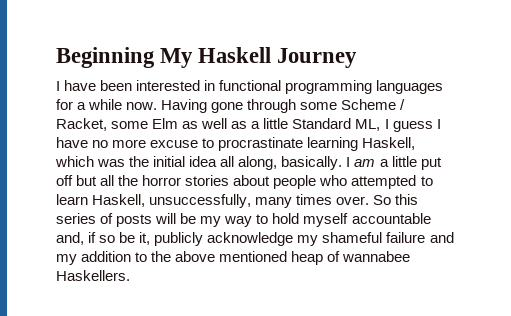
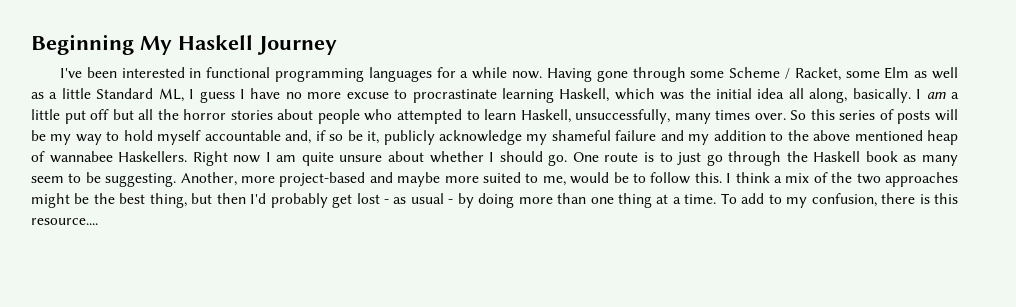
[56,80,97,91] I have -> [59,68,82,78] I've
(130, 275) none -> [192,151,958,166] [31,172,958,187] [31,193,959,208] [31,218,98,225] Right now I am quite unsure about whether I should go. One route is to just go through the Haskell book as many seem to be suggesting. Another, more project-based and maybe more suited to me, would be to follow this. I think a mix of the two approaches might be the best thing, but then I'd probably get lost - as usual - by doing more than one thing at a time. To add to my confusion, there is this resource....

